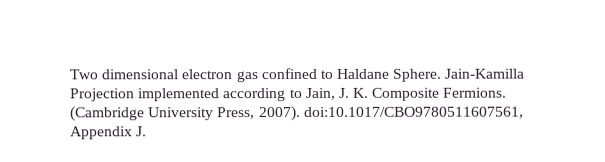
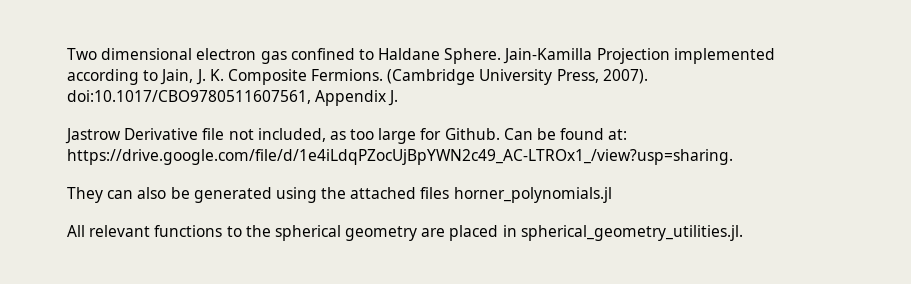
(148, 131) none -> [65,128,628,144] [67,149,733,165] [67,187,612,203] [67,225,743,241] // Jastrow Derivative file not included, as too large for Github. Can be found at: https://drive.google.com/file/d/1e4iLdqPZocUjBpYWN2c49_AC-LTROx1_/view?usp=sharing. // They can also be generated using the attached files horner_polynomials.jl // All relevant functions to the spherical geometry are placed in spherical_geometry_utilities.jl.

